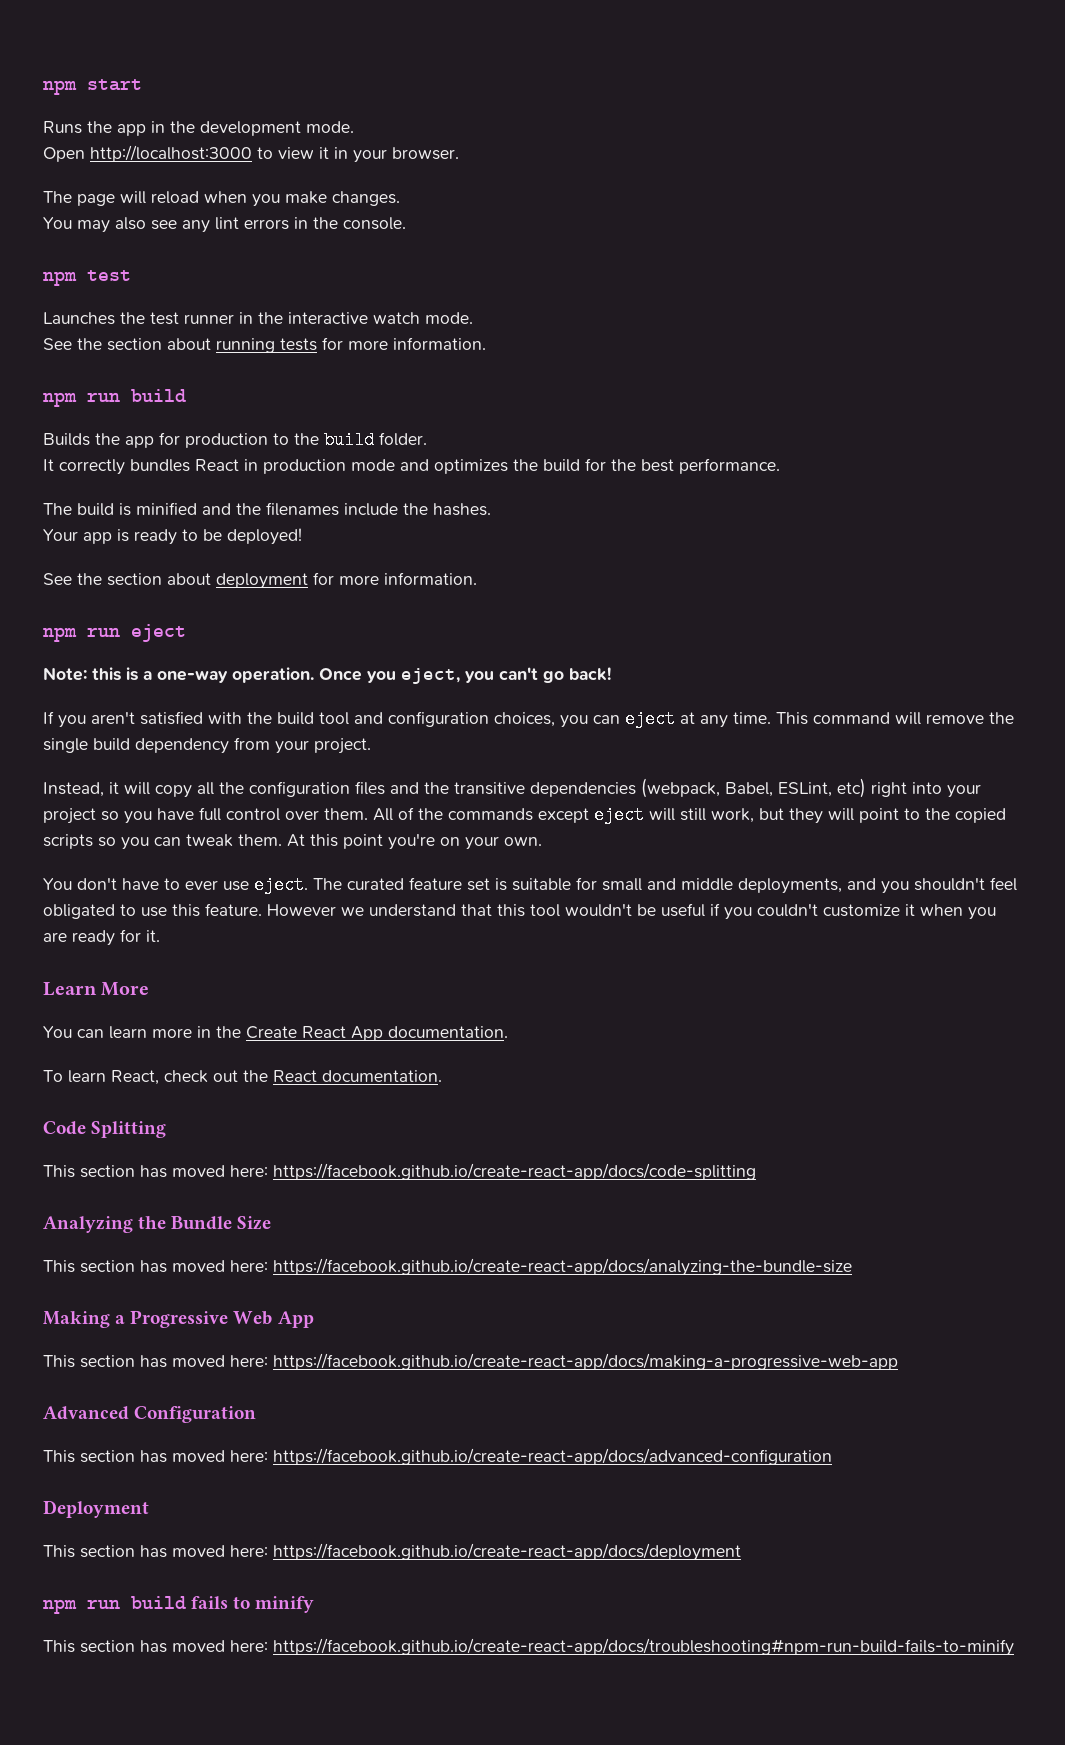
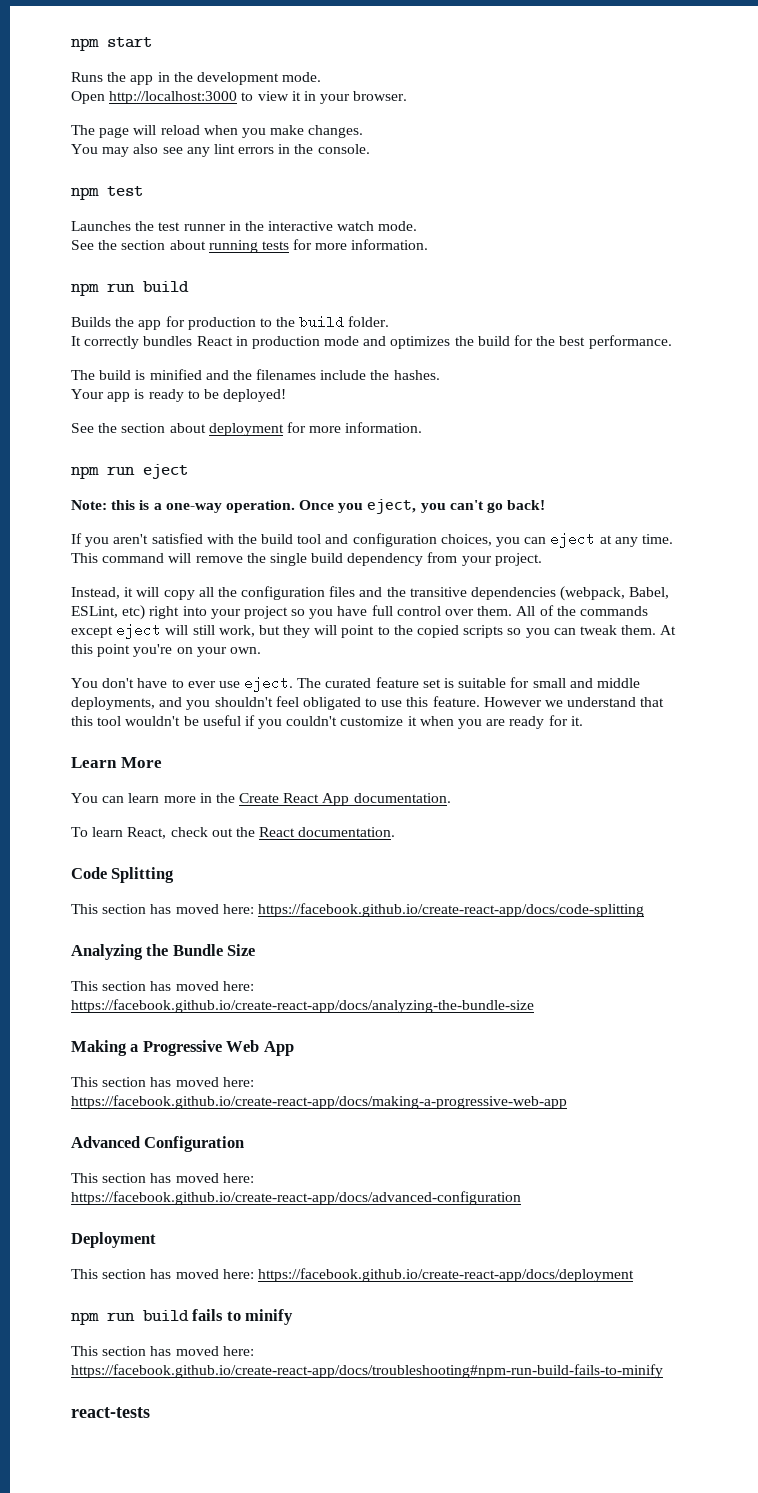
(1014, 1647) none -> [71,1407,150,1418] // react-tests

